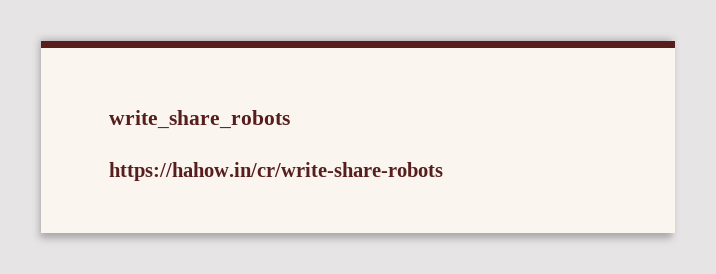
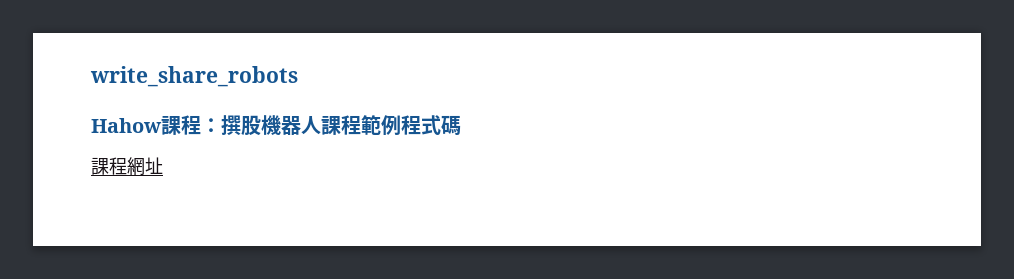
[109,162,443,181] https://hahow.in/cr/write-share-robots -> [91,115,461,136] [91,157,163,176] Hahow課程：撰股機器人課程範例程式碼 // 課程網址

